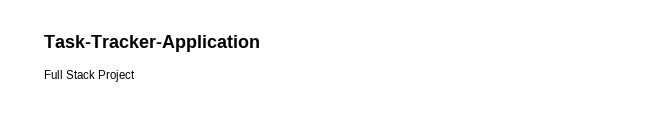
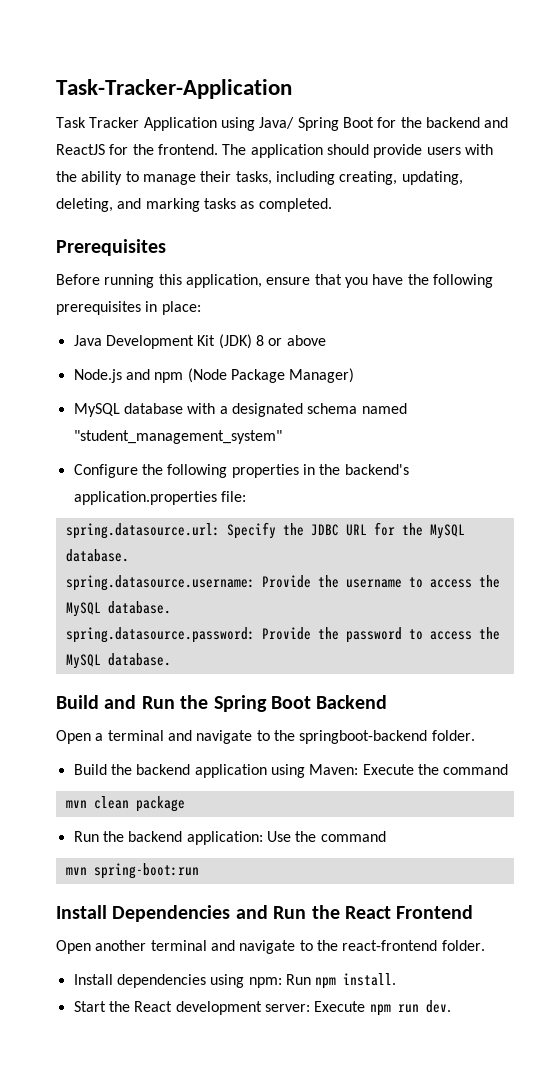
[44,70,136,82] Full Stack Project -> [56,117,509,131] [56,144,493,158] [56,171,463,185] [56,198,332,212] [56,239,166,256] [56,274,493,288] [56,301,201,315] [73,334,326,349] [73,368,355,383] [73,403,407,417] [73,430,282,444] [73,464,409,478] [73,491,246,505] [65,522,465,539] [65,549,129,562] [65,575,500,591] [65,601,171,617] [65,627,500,643] [65,653,171,669] [56,695,388,712] [56,730,475,744] [73,764,509,778] [65,796,185,812] [73,831,386,845] [65,863,199,879] [56,905,474,922] [56,940,485,954] [73,973,397,989] [73,1000,451,1016] Task Tracker Application using Java/ Spring Boot for the backend and ReactJS for the frontend. The application should provide users with the ability to manage their tasks, including creating, updating, deleting, and marking tasks as completed. // Prerequisites // Before running this application, ensure that you have the following prerequisites in place: // Java Development Kit (JDK) 8 or above // Node.js and npm (Node Package Manager) // MySQL database with a designated schema named "student_management_system" // Configure the following properties in the backend's application.properties file: // spring.datasource.url: Specify the JDBC URL for the MySQL database. // spring.datasource.username: Provide the username to access the MySQL database. // spring.datasource.password: Provide the password to access the MySQL database. // Build and Run the Spring Boot Backend // Open a terminal and navigate to the springboot-backend folder. // Build the backend application using Maven: Execute the command // mvn clean package // Run the backend application: Use the command // mvn spring-boot:run // Install Dependencies and Run the React Frontend // Open another terminal and navigate to the react-frontend folder. // Install dependencies using npm: Run npm install. // Start the React development server: Execute npm run dev.

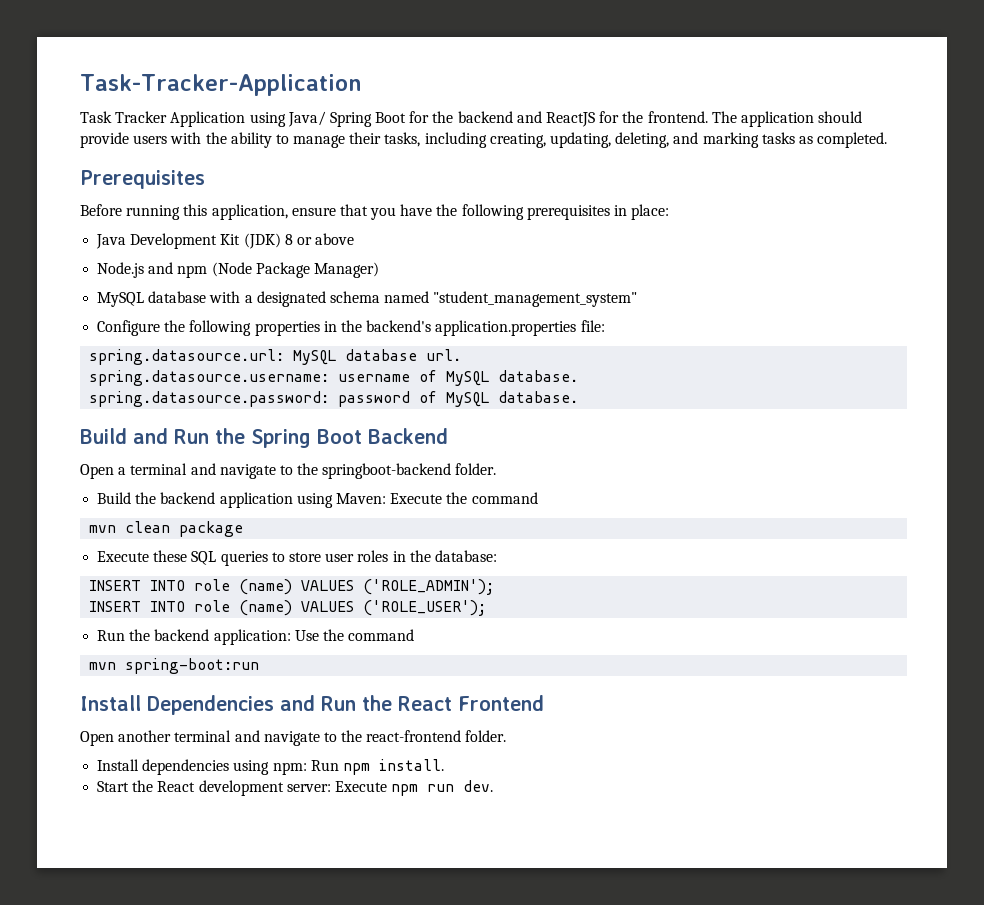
[226,522,465,539] [65,549,129,562] [65,575,500,591] [65,601,171,617] [65,627,500,643] Specify the JDBC URL for the MySQL database. // spring.datasource.username: Provide the username to access the MySQL database. // spring.datasource.password: Provide the password to access the -> [293,349,462,365] [89,370,579,386] [89,391,438,407] MySQL database url. // spring.datasource.username: username of MySQL database. // spring.datasource.password: password of
(185, 804) none -> [97,550,497,566] [89,579,495,595] [89,600,487,616] // Execute these SQL queries to store user roles in the database: // INSERT INTO role (name) VALUES ('ROLE_ADMIN'); // INSERT INTO role (name) VALUES ('ROLE_USER');

